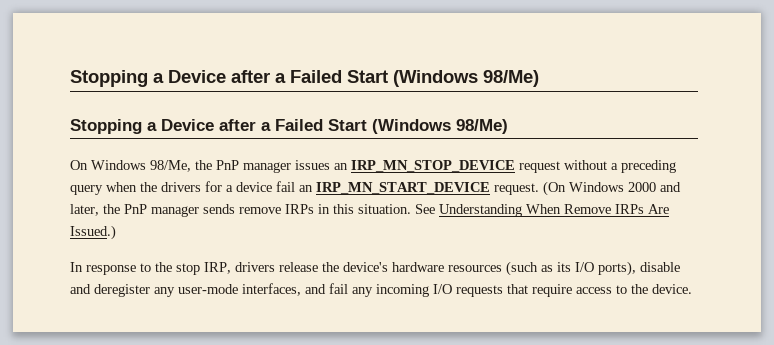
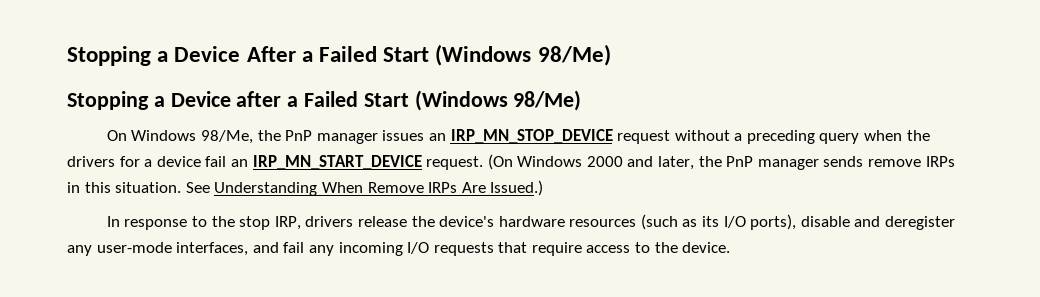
[70,70,270,87] Stopping a Device after -> [67,46,296,66] Stopping a Device After

